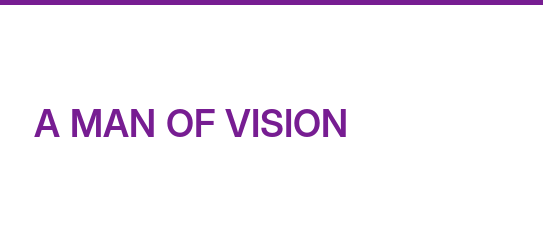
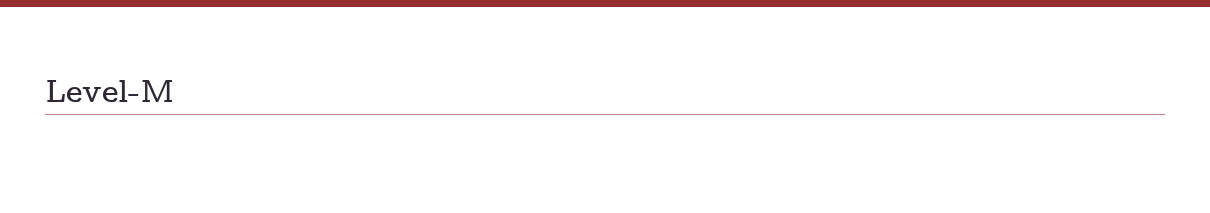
[34,109,349,137] A MAN OF VISION -> [45,80,175,102] Level-M

